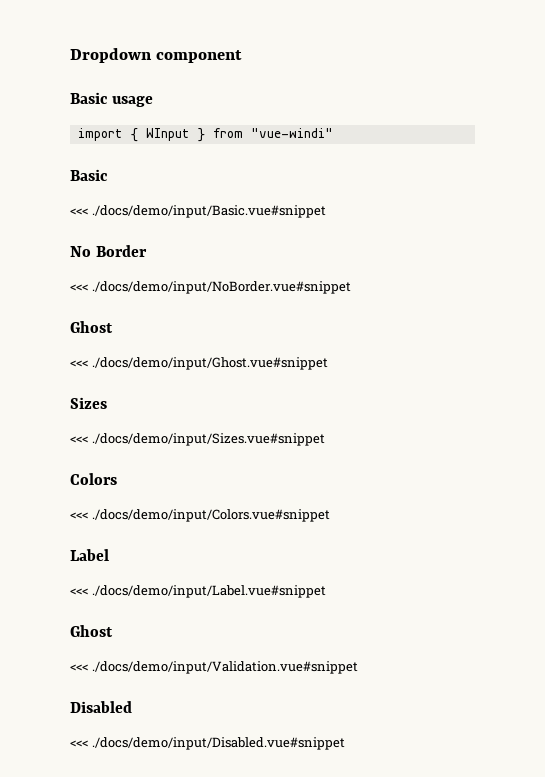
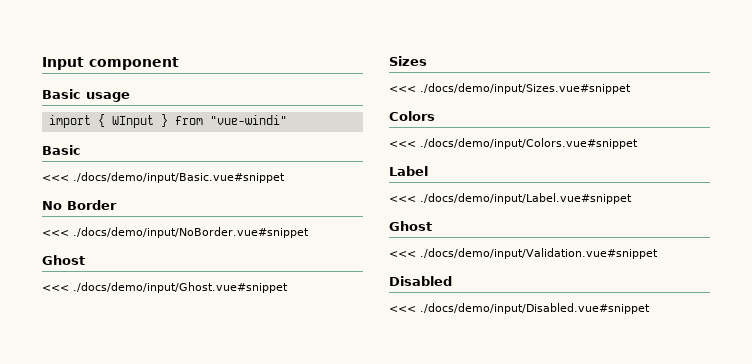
[70,48,152,63] Dropdown -> [42,57,84,70] Input

